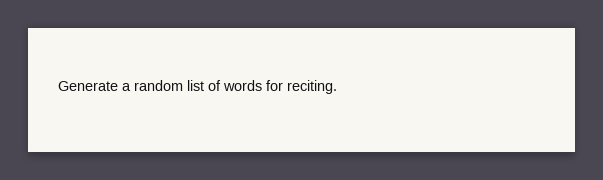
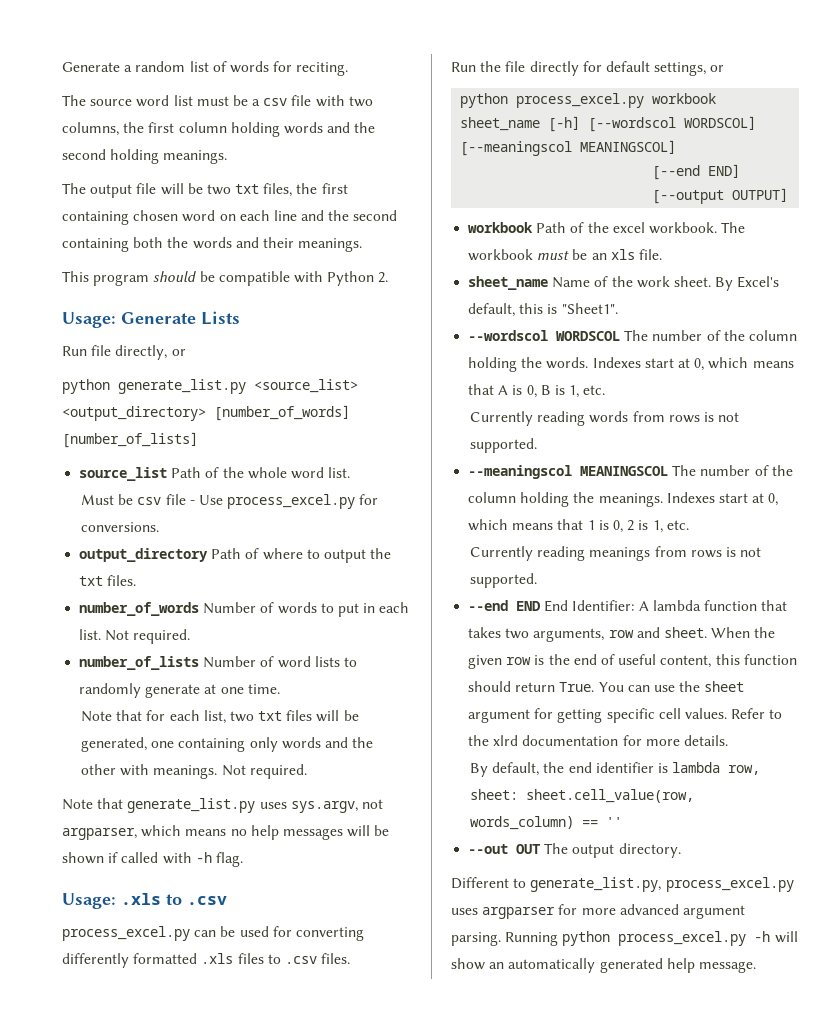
(337, 87) none -> [62,95,373,107] [62,122,376,137] [62,149,228,164] [62,183,348,198] [62,210,398,225] [62,237,363,252] [62,271,389,286] [62,311,240,328] [62,345,186,360] [62,379,358,394] [62,405,350,421] [62,432,198,448] [79,467,351,481] [80,494,379,509] [80,522,159,532] [79,548,392,563] [79,575,137,586] [79,602,410,617] [79,629,191,644] [79,656,357,670] [79,683,280,698] [80,710,359,724] [80,737,374,752] [80,764,307,779] [62,798,383,813] [62,825,390,840] [62,852,243,867] [62,893,227,909] [62,926,364,941] [62,953,351,968] [451,61,725,76] [460,93,717,108] [460,116,757,132] [460,140,677,156] [652,164,741,180] [652,188,789,204] [468,222,746,234] [468,249,662,261] [468,276,780,291] [468,303,618,317] [468,330,797,341] [468,357,794,372] [468,384,606,398] [469,411,740,426] [469,438,537,453] [468,465,793,479] [468,492,779,507] [468,519,689,533] [469,546,762,561] [469,573,537,588] [468,600,788,612] [468,627,776,642] [468,654,797,669] [468,681,745,692] [468,708,783,723] [468,735,728,746] [469,762,761,777] [469,789,694,803] [469,816,622,830] [468,843,681,858] [451,877,794,892] [451,904,745,919] [451,931,798,946] [451,958,756,973] // The source word list must be a csv file with two columns, the first column holding words and the second holding meanings. // The output file will be two txt files, the first containing chosen word on each line and the second containing both the words and their meanings. // This program should be compatible with Python 2. // Usage: Generate Lists // Run file directly, or // python generate_list.py <source_list> <output_directory> [number_of_words] [number_of_lists] // source_list Path of the whole word list. // Must be csv file - Use process_excel.py for conversions. // output_directory Path of where to output the txt files. // number_of_words Number of words to put in each list. Not required. // number_of_lists Number of word lists to randomly generate at one time. // Note that for each list, two txt files will be generated, one containing only words and the other with meanings. Not required. // Note that generate_list.py uses sys.argv, not argparser, which means no help messages will be shown if called with -h flag. // Usage: .xls to .csv // process_excel.py can be used for converting differently formatted .xls files to .csv files. // Run the file directly for default settings, or // python process_excel.py workbook sheet_name [-h] [--wordscol WORDSCOL] [--meaningscol MEANINGSCOL] // [--end END] [--output OUTPUT] // workbook Path of the excel workbook. The workbook must be an xls file. // sheet_name Name of the work sheet. By Excel's default, this is "Sheet1". // --wordscol WORDSCOL The number of the column holding the words. Indexes start at 0, which means that A is 0, B is 1, etc. // Currently reading words from rows is not supported. // --meaningscol MEANINGSCOL The number of the column holding the meanings. Indexes start at 0, which means that 1 is 0, 2 is 1, etc. // Currently reading meanings from rows is not supported. // --end END End Identifier: A lambda function that takes two arguments, row and sheet. When the given row is the end of useful content, this function should return True. You can use the sheet argument for getting specific cell values. Refer to the xlrd documentation for more details. // By default, the end identifier is lambda row, sheet: sheet.cell_value(row, words_column) == '' // --out OUT The output directory. // Different to generate_list.py, process_excel.py uses argparser for more advanced argument parsing. Running python process_excel.py -h will show an automatically generated help message.

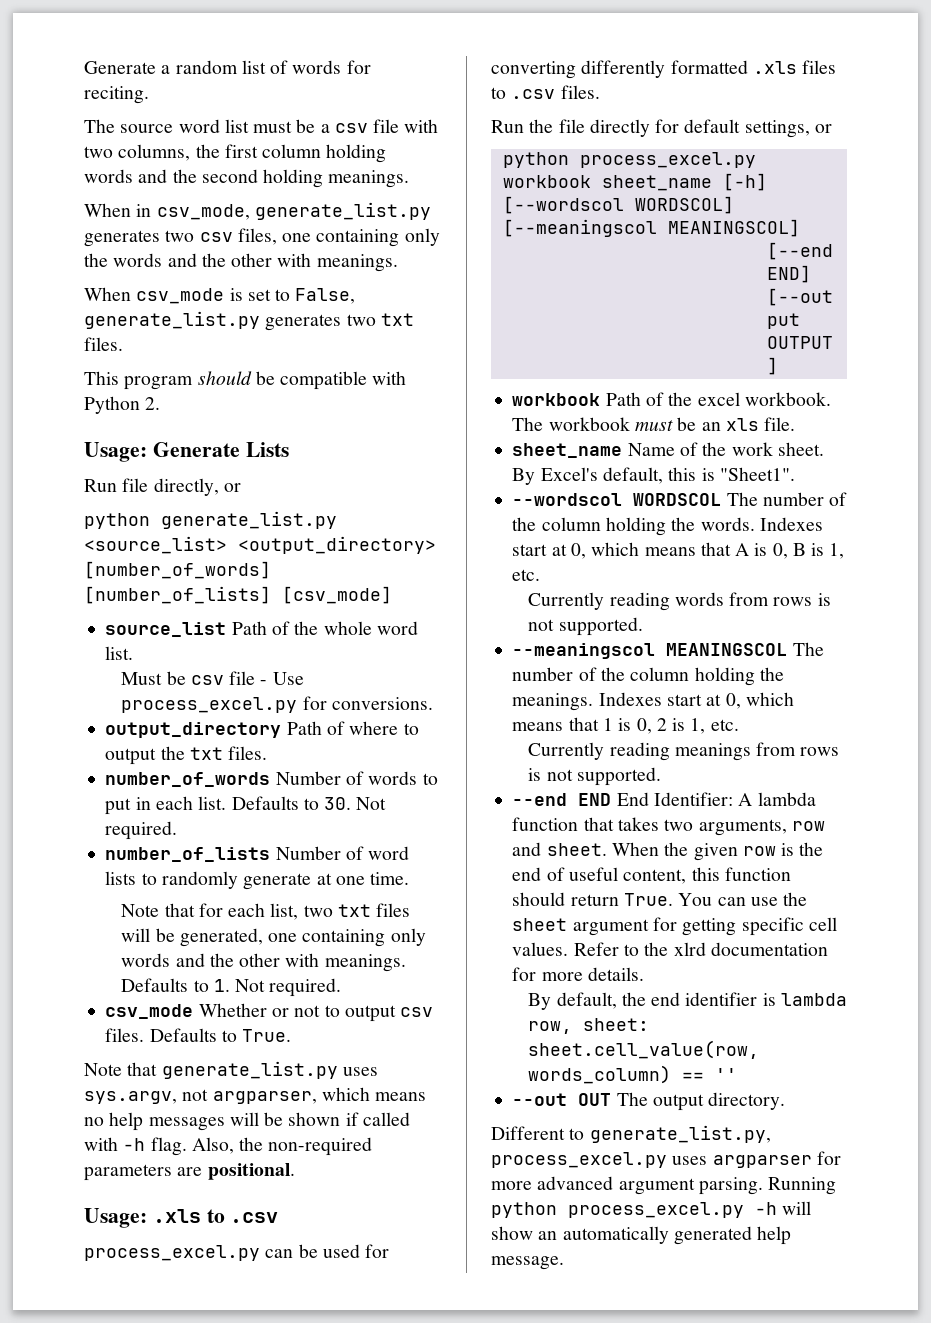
[62,183,348,198] [62,210,398,225] [62,237,363,252] The output file will be two txt files, the first containing chosen word on each line and the second containing both the words and their meanings. -> [84,202,431,220] [84,228,440,247] [84,253,398,272] [84,287,356,304] [84,311,414,331] [84,337,123,351] When in csv_mode, generate_list.py generates two csv files, one containing only the words and the other with meanings. // When csv_mode is set to False, generate_list.py generates two txt files.
(198, 440) none -> [282,586,392,604] [csv_mode]
(102, 634) none -> [231,796,352,810] Defaults to 30.
[221,764,307,779] Not required. -> [121,978,342,997] [105,1003,434,1022] [105,1028,292,1042] Defaults to 1. Not required. // csv_mode Whether or not to output csv files. Defaults to True.
(243, 859) none -> [191,1137,373,1156] [84,1163,295,1181] Also, the non-required parameters are positional.

